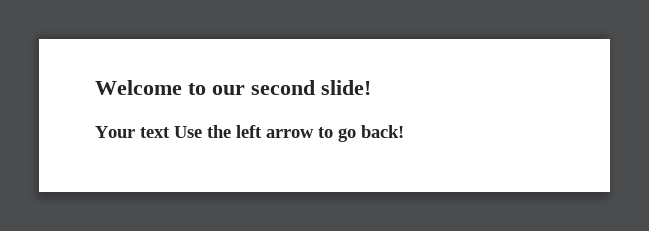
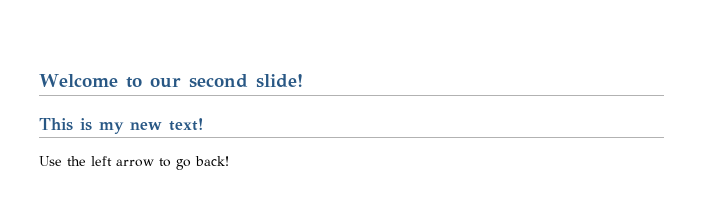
[95,126,170,138] Your text -> [39,118,203,134] This is my new text! //

